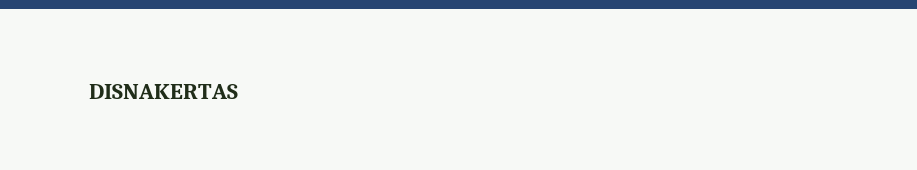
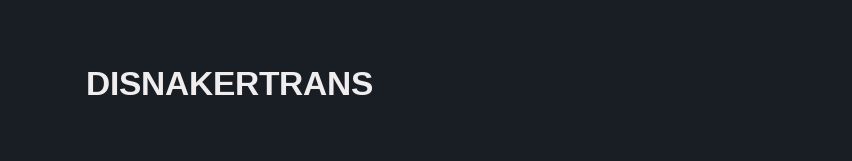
[89,84,238,99] DISNAKERTAS -> [86,72,373,95] DISNAKERTRANS

